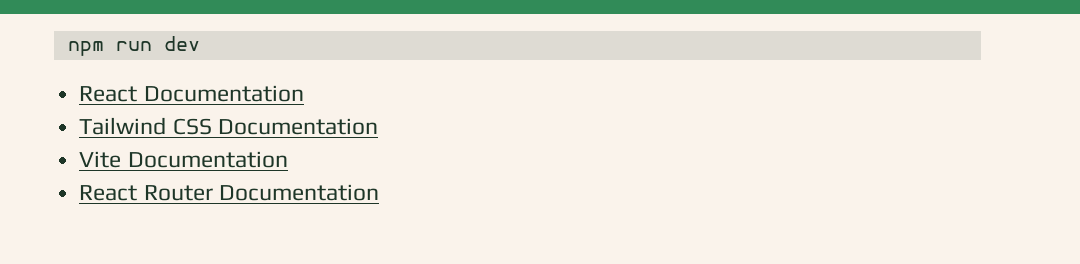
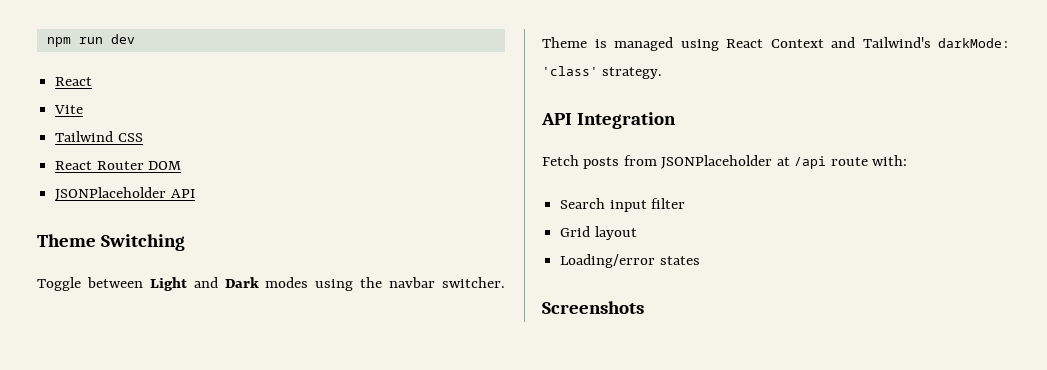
[143,85,304,102] Documentation -> [54,105,84,114] // Vite
[217,118,378,135] [79,151,288,168] Documentation // Vite Documentation -> (143, 137) none
[218,184,379,201] Documentation -> [148,161,182,170] [55,187,195,201] [37,234,185,251] [37,277,506,291] [542,37,1010,51] [542,66,663,79] [541,112,676,129] [542,155,908,169] [560,198,686,212] [560,226,637,240] [560,254,700,268] [542,301,644,314] DOM // JSONPlaceholder API // Theme Switching // Toggle between Light and Dark modes using the navbar switcher. Theme is managed using React Context and Tailwind's darkMode: 'class' strategy. // API Integration // Fetch posts from JSONPlaceholder at /api route with: // Search input filter // Grid layout // Loading/error states // Screenshots

